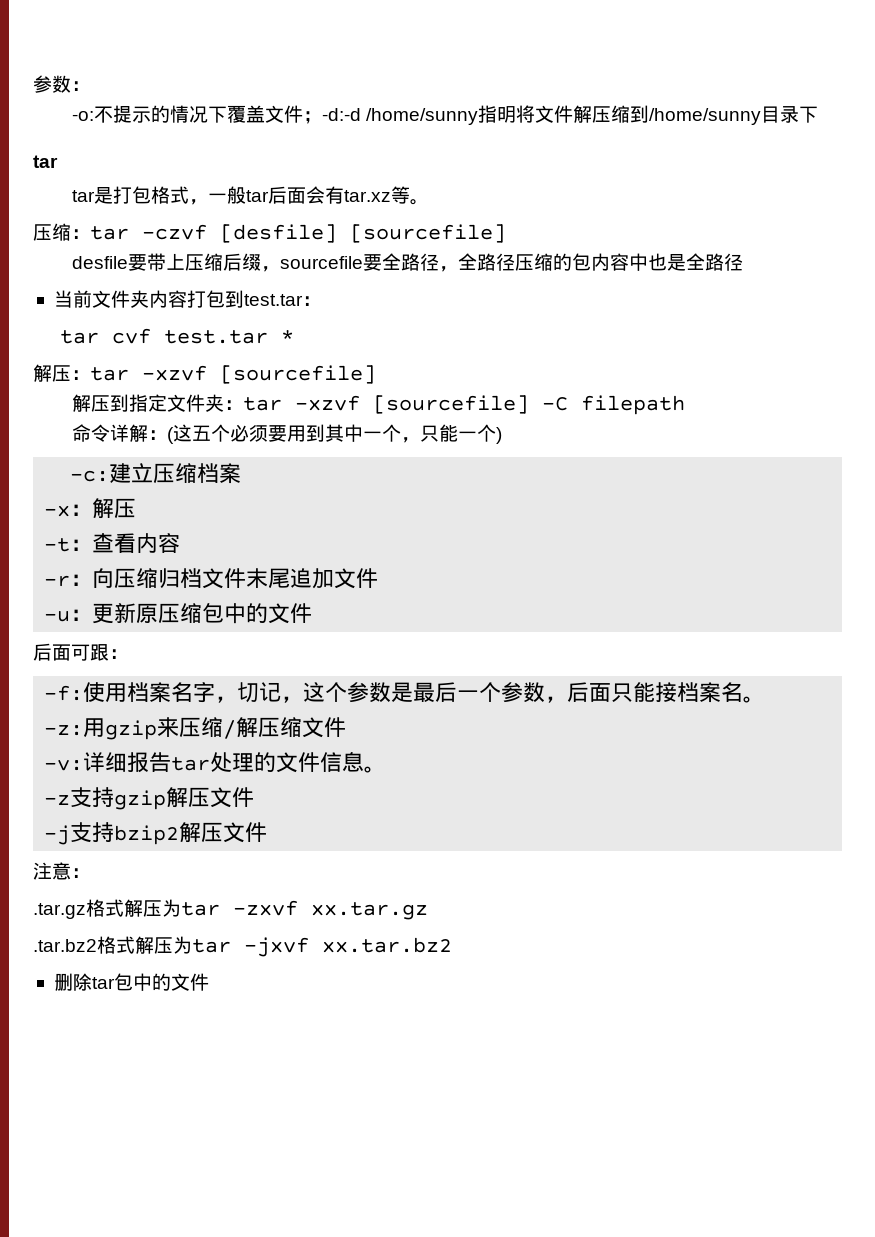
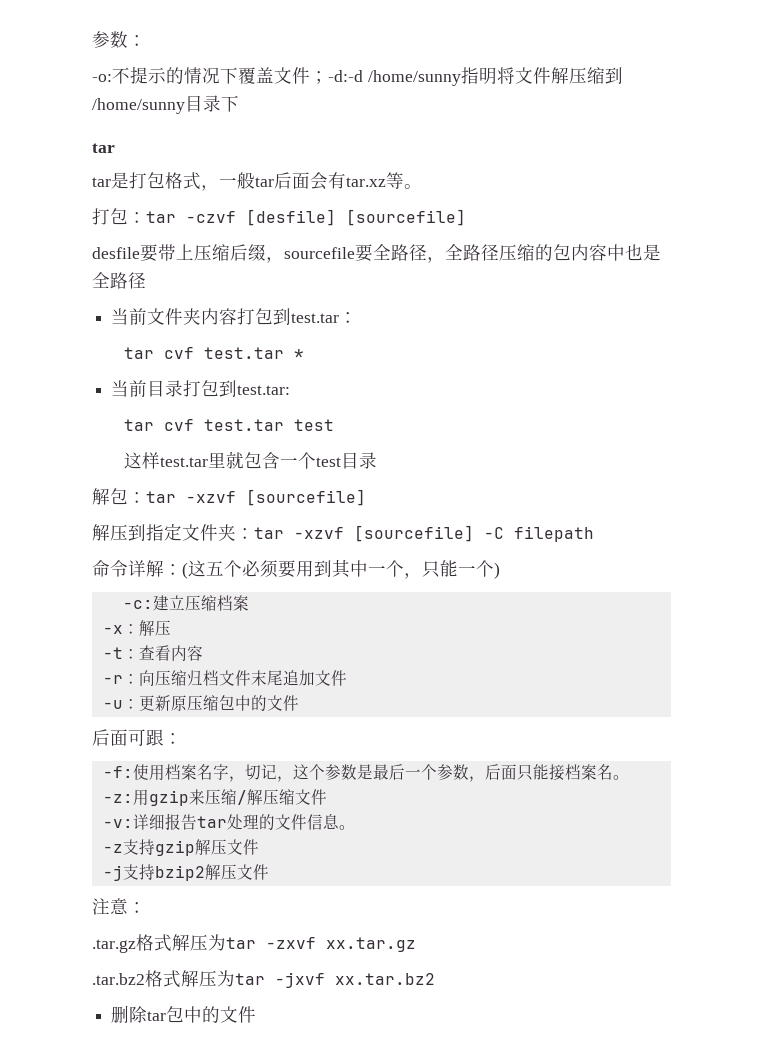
[33,223,71,241] 压缩 -> [92,208,128,225] 打包
[33,364,71,382] // 解压 -> [111,380,291,397] [124,419,335,431] [124,451,378,469] [92,488,128,505] // 当前目录打包到test.tar: // tar cvf test.tar test // 这样test.tar里就包含一个test目录 // 解包

